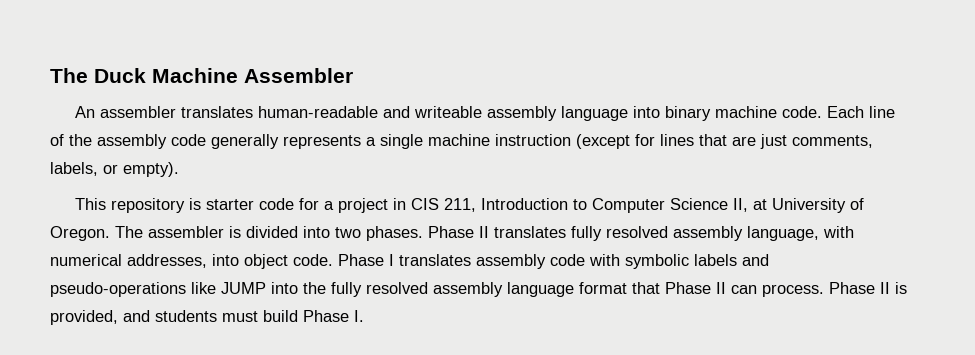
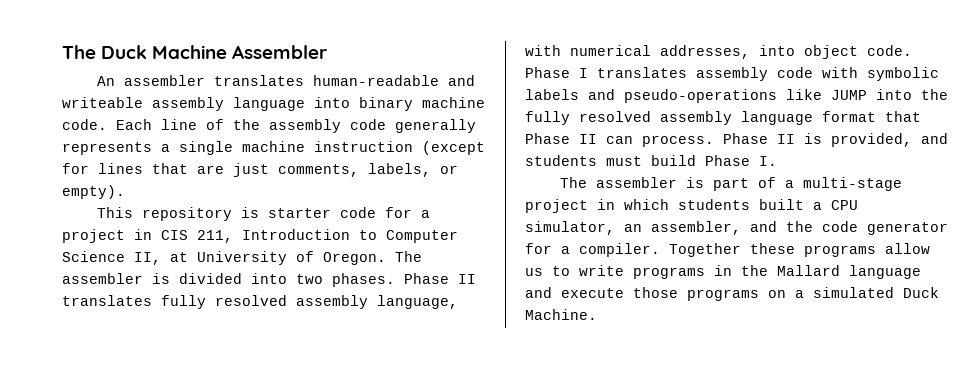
(364, 316) none -> [559,177,902,191] [525,199,858,213] [525,221,948,235] [525,243,930,257] [525,265,921,279] [525,287,939,301] [525,309,597,320] // The assembler is part of a multi-stage project in which students built a CPU simulator, an assembler, and the code generator for a compiler. Together these programs allow us to write programs in the Mallard language and execute those programs on a simulated Duck Machine.

